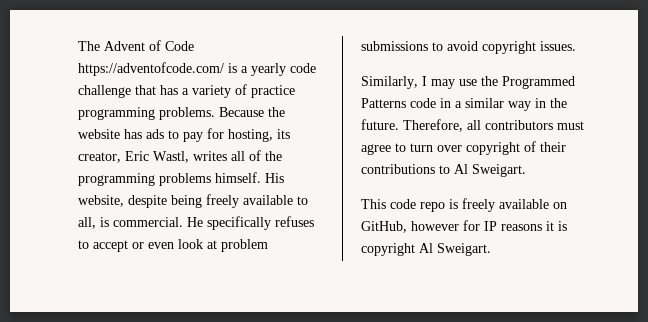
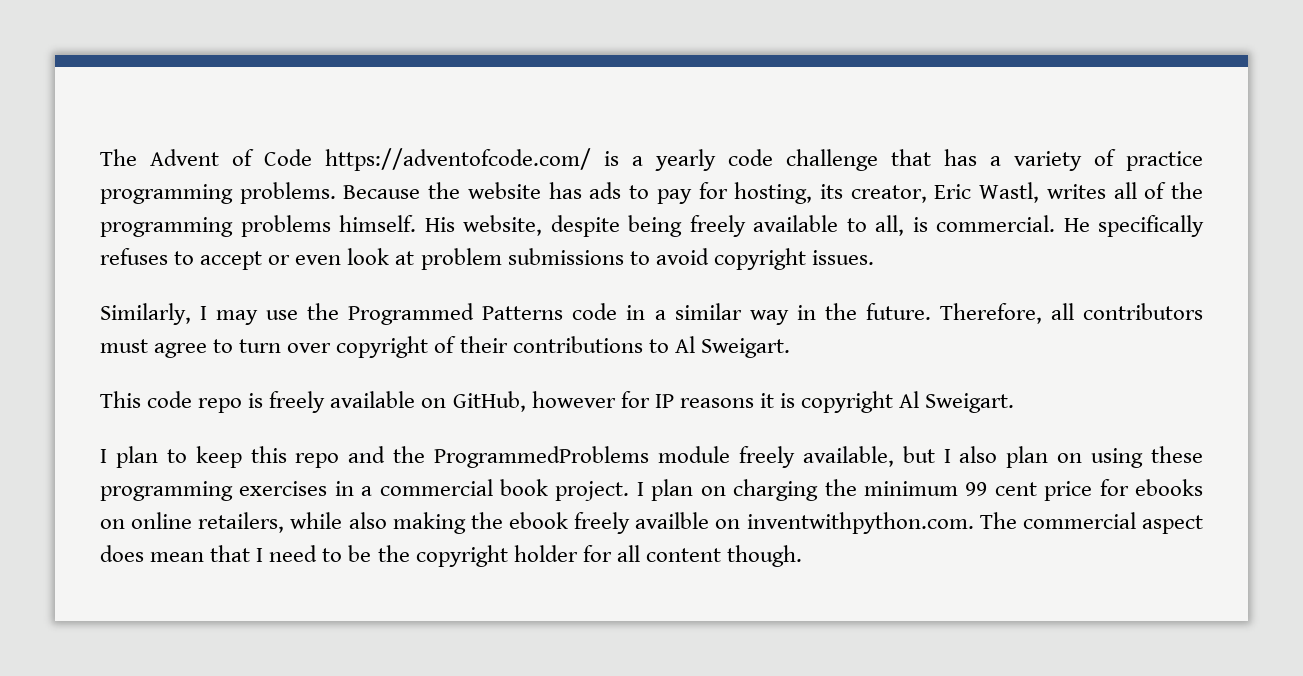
(491, 249) none -> [100,446,1204,468] [100,479,1203,501] [100,512,1203,534] [100,545,802,567] // I plan to keep this repo and the ProgrammedProblems module freely available, but I also plan on using these programming exercises in a commercial book project. I plan on charging the minimum 99 cent price for ebooks on online retailers, while also making the ebook freely availble on inventwithpython.com. The commercial aspect does mean that I need to be the copyright holder for all content though.

